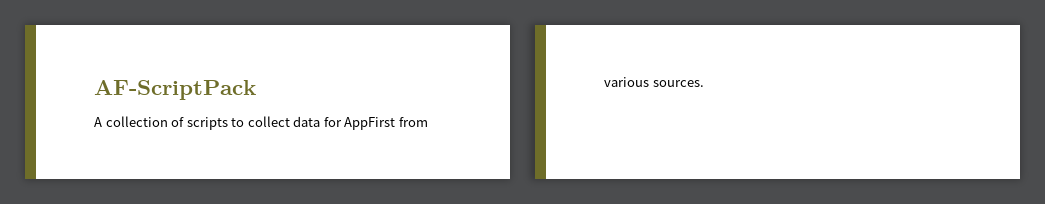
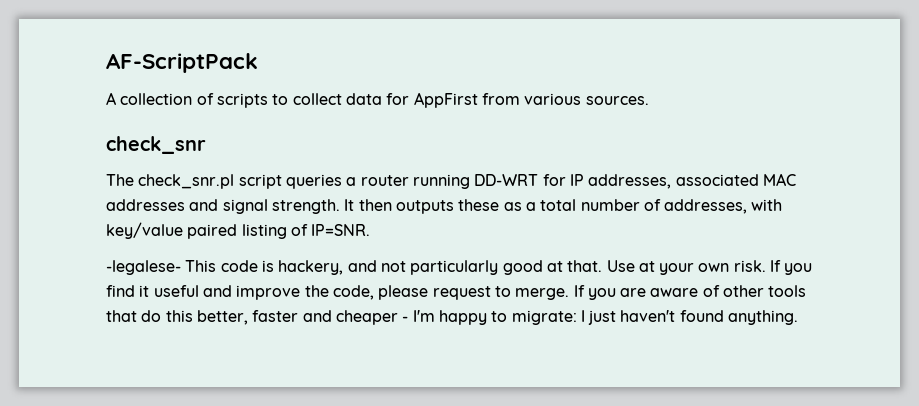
(704, 83) none -> [106,136,206,154] [106,173,796,189] [106,199,783,214] [106,222,371,239] [106,260,813,275] [106,285,807,300] [106,310,799,325] // check_snr // The check_snr.pl script queries a router running DD-WRT for IP addresses, associated MAC addresses and signal strength. It then outputs these as a total number of addresses, with key/value paired listing of IP=SNR. // -legalese- This code is hackery, and not particularly good at that. Use at your own risk. If you find it useful and improve the code, please request to merge. If you are aware of other tools that do this better, faster and cheaper - I'm happy to migrate: I just haven't found anything.

